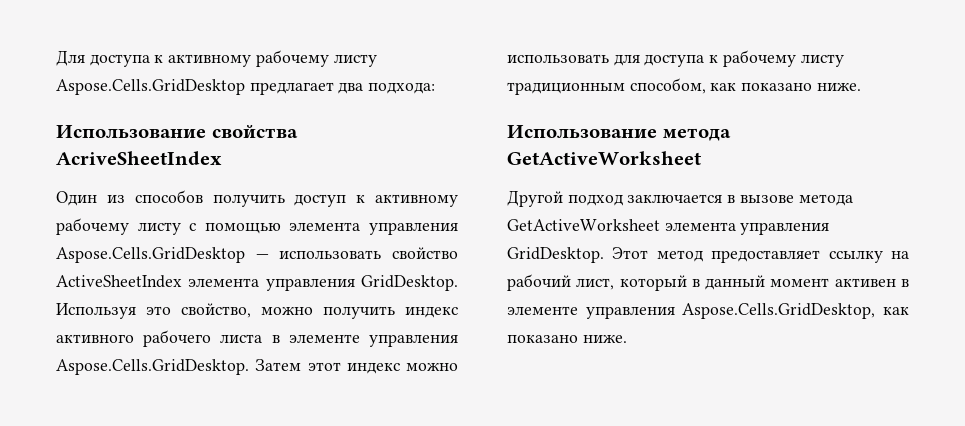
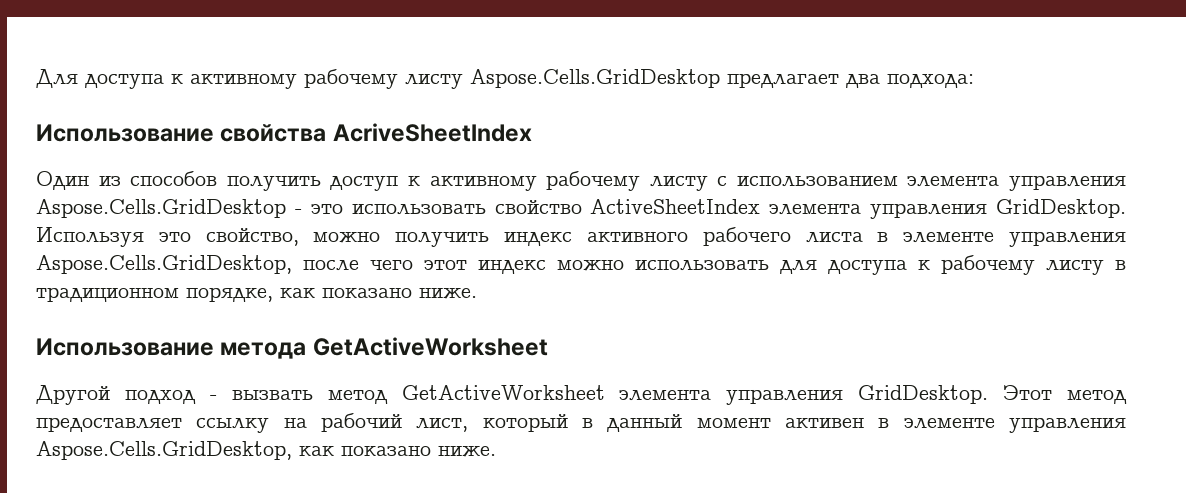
[204,223,281,234] помощью -> [736,176,898,187] использованием
[255,254,269,259] — -> [294,204,343,214] - это
[56,359,302,375] Aspose.Cells.GridDesktop. Затем -> [36,255,413,274] Aspose.Cells.GridDesktop, после чего
[507,78,706,95] традиционным способом, -> [1115,260,1126,270] [36,287,273,302] в традиционном порядке,
[627,194,853,206] заключается в вызове метода -> [209,390,388,404] - вызвать метод

